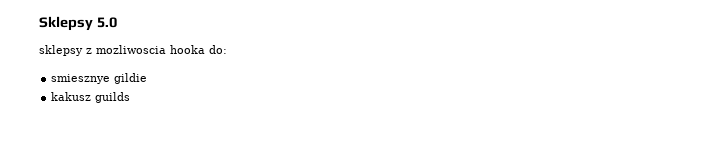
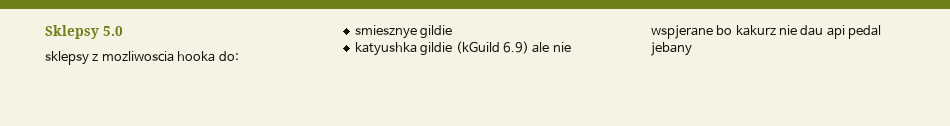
[51,92,131,103] kakusz guilds -> [354,41,571,56] [650,25,881,39] [650,42,692,56] katyushka gildie (kGuild 6.9) ale nie wspjerane bo kakurz nie dau api pedal jebany

